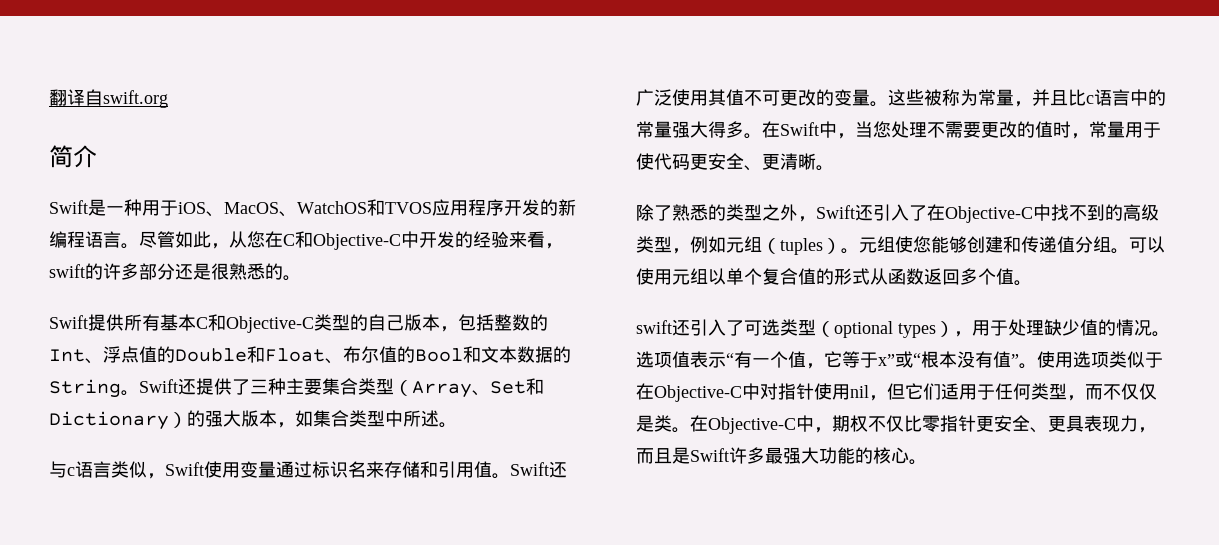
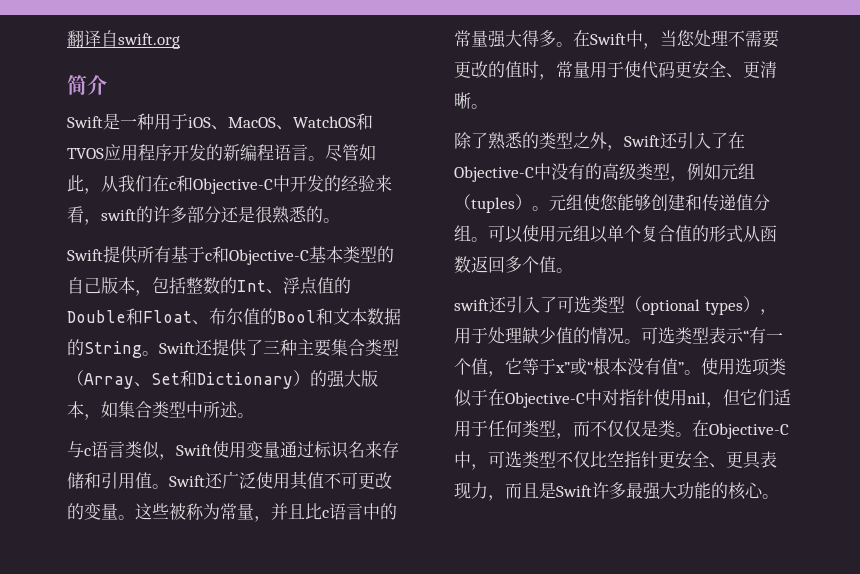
[247,231,295,248] 您在C -> [118,175,176,192] 我们在c
[178,314,314,333] 本C和Objective-C -> [188,246,343,265] 于c和Objective-C基本
[1051,204,1105,221] 找不到 -> [551,163,585,180] 没有
[636,351,690,368] 选项值 -> [641,327,709,344] 可选类型
[832,415,940,432] 期权不仅比零 -> [488,451,624,468] 可选类型不仅比空

